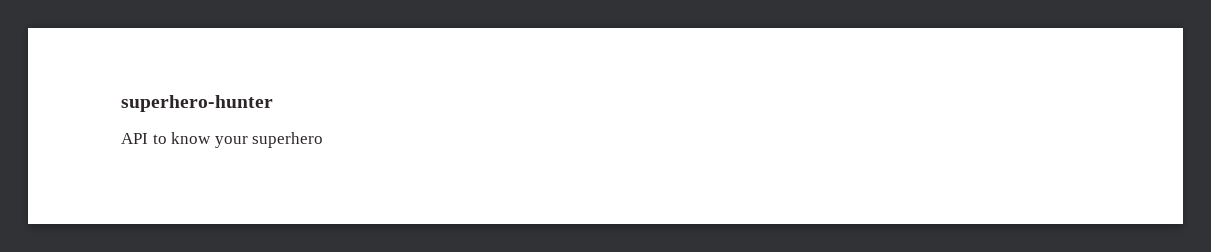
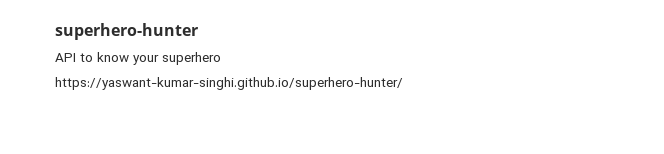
(324, 140) none -> [55,77,403,90] // https://yaswant-kumar-singhi.github.io/superhero-hunter/

